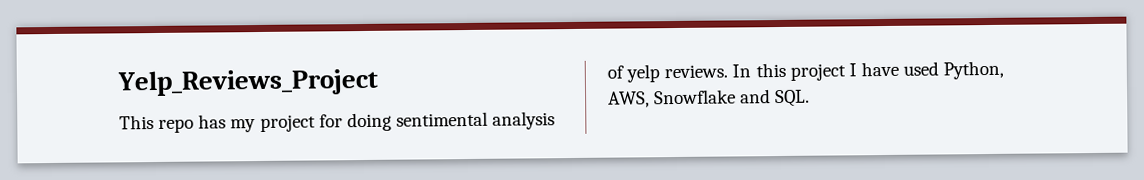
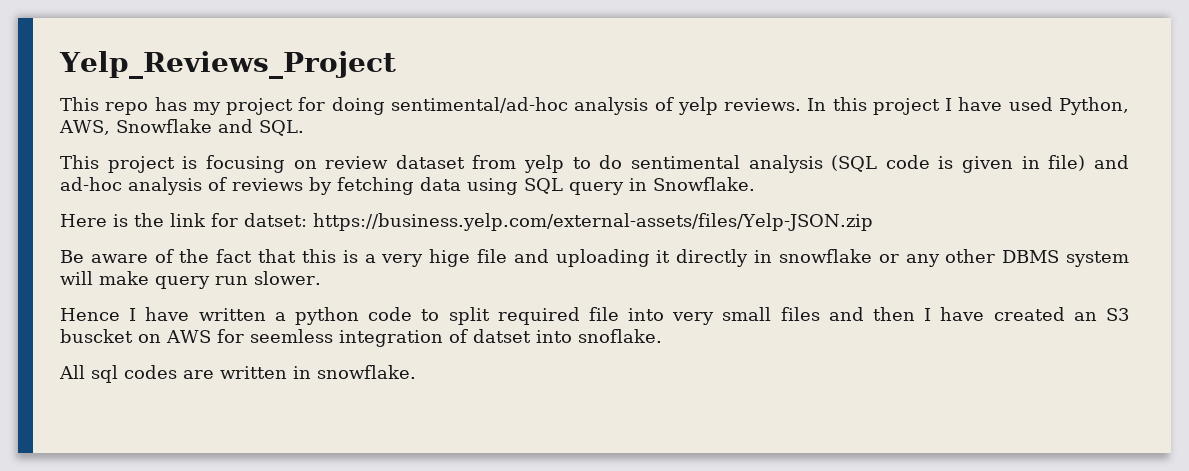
[395,111,488,127] sentimental -> [390,97,568,113] sentimental/ad-hoc
(811, 98) none -> [60,155,1129,173] [60,177,755,195] [60,213,873,231] [60,249,1130,267] [60,271,321,289] [60,307,1129,325] [60,329,662,347] [59,365,416,383] // This project is focusing on review dataset from yelp to do sentimental analysis (SQL code is given in file) and ad-hoc analysis of reviews by fetching data using SQL query in Snowflake. // Here is the link for datset: https://business.yelp.com/external-assets/files/Yelp-JSON.zip // Be aware of the fact that this is a very hige file and uploading it directly in snowflake or any other DBMS system will make query run slower. // Hence I have written a python code to split required file into very small files and then I have created an S3 buscket on AWS for seemless integration of datset into snoflake. // All sql codes are written in snowflake.

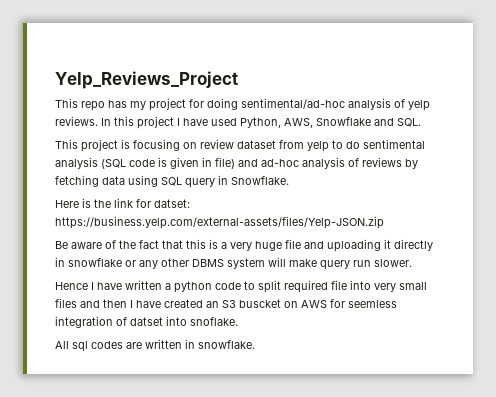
[429,249,471,267] hige -> [255,241,282,251] huge

